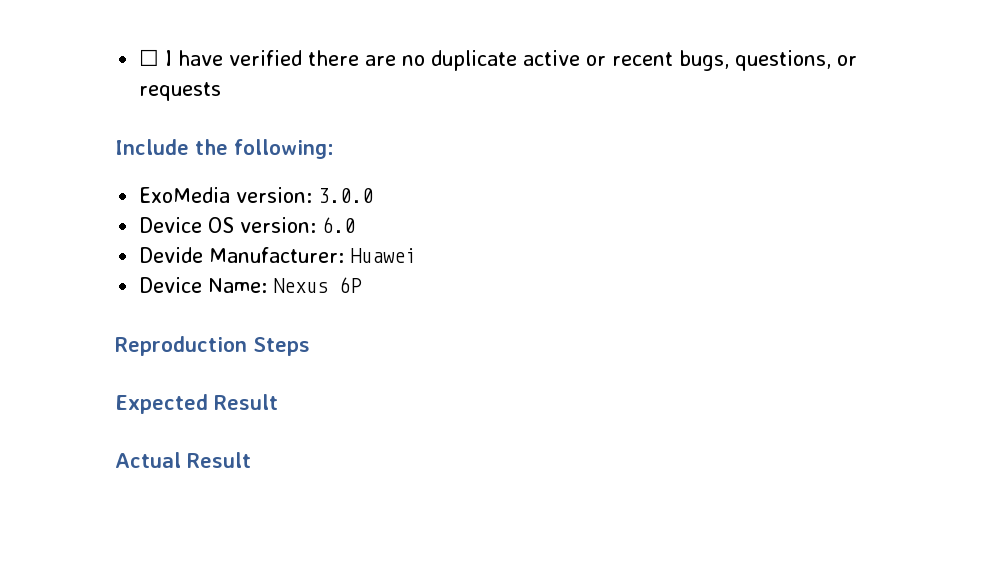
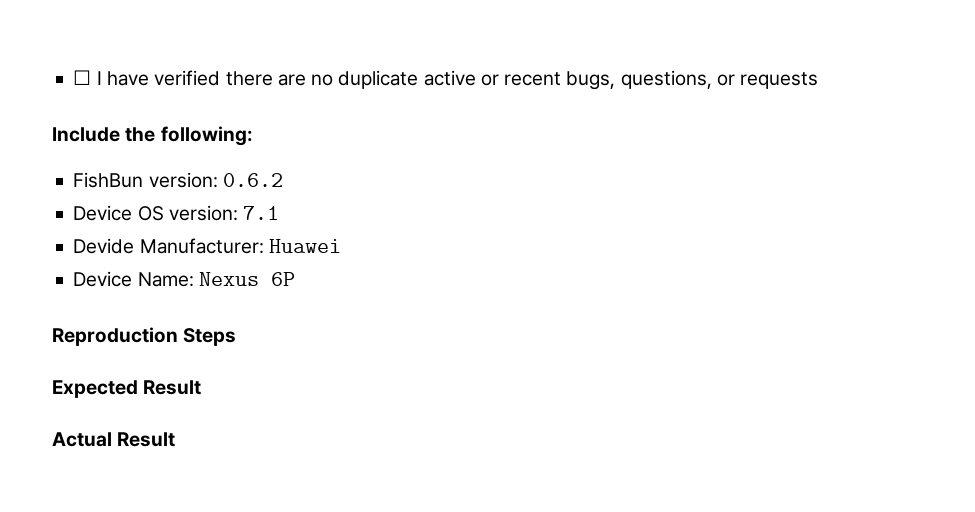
[139,187,374,203] ExoMedia version: 3.0.0 -> [73,172,283,188] FishBun version: 0.6.2
[322,217,356,233] 6.0 -> [243,206,280,220] 7.1

